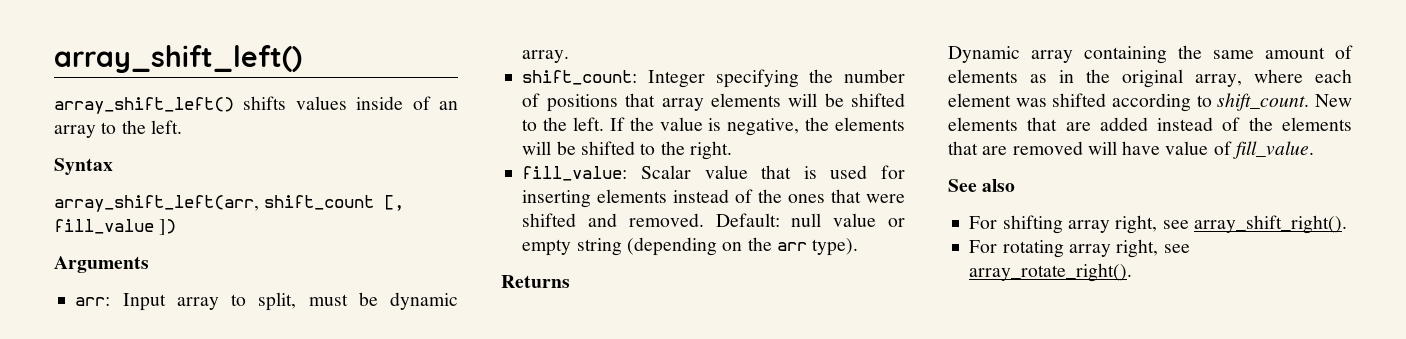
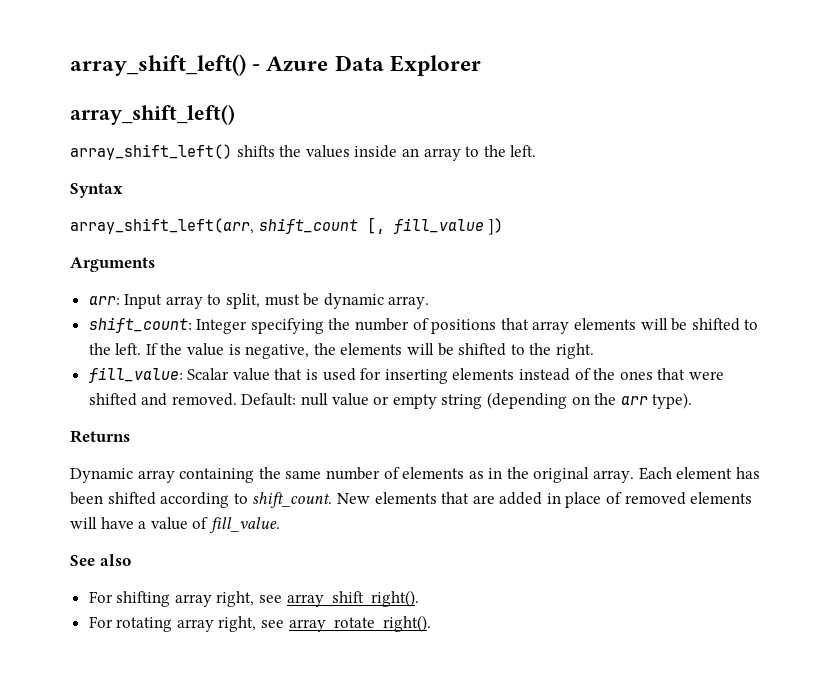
[54,45,302,73] array_shift_left() -> [70,54,481,76] [70,104,235,125] array_shift_left() - Azure Data Explorer // array_shift_left()
(287, 103) none -> [279,145,302,157] the
[412,96,431,110] of -> (398, 151) none
[1265,47,1325,59] amount -> [325,467,380,480] number
[1195,69,1352,87] [948,93,1047,107] array, where each element was -> [593,467,760,483] [70,492,103,505] array. Each element has been
[1157,117,1352,131] [948,141,1083,155] instead of the elements that are removed -> [546,492,753,508] in place of removed elements
(1161, 148) none -> [138,521,147,529] a

